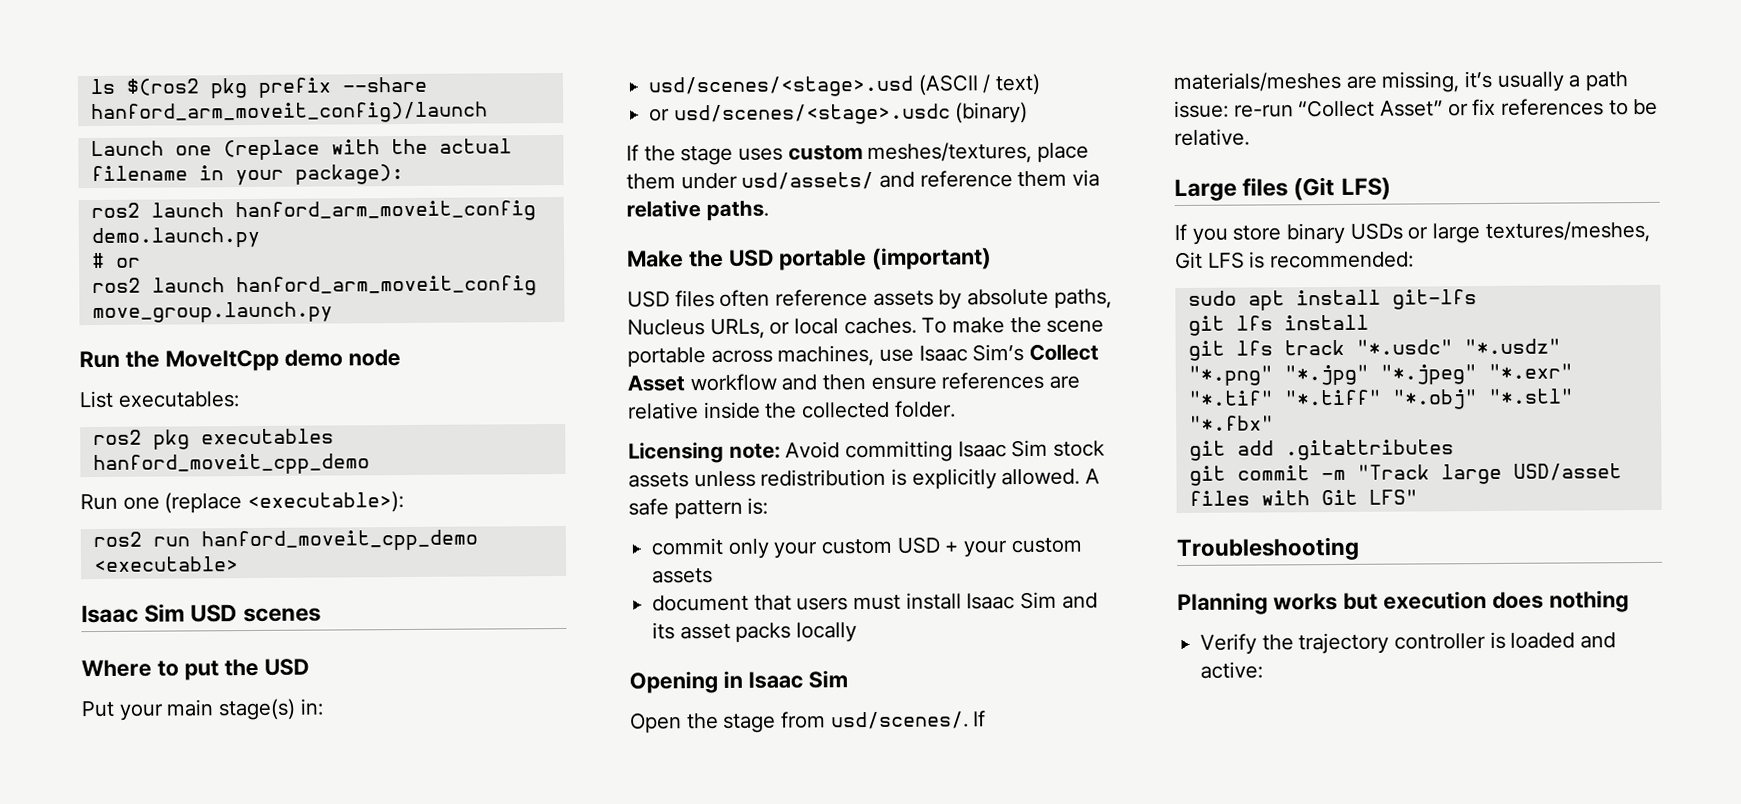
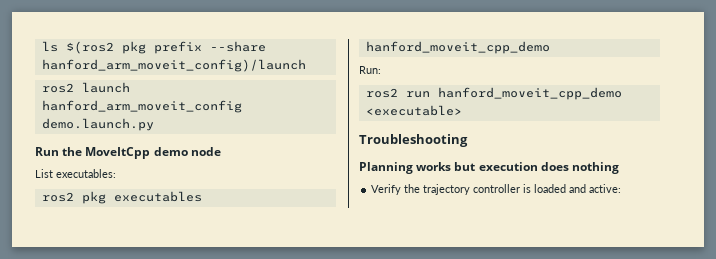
[90,138,512,161] [90,164,404,186] [90,200,536,223] [90,226,260,249] [91,252,141,269] [91,275,537,298] [91,301,333,324] Launch one (replace with the actual filename in your package): // ros2 launch hanford_arm_moveit_config demo.launch.py // # or // ros2 launch hanford_arm_moveit_config move_group.launch.py -> [41,82,130,93] [41,100,242,113] [41,118,154,131] ros2 launch hanford_arm_moveit_config demo.launch.py
[80,491,405,514] Run one (replace <executable>): -> [359,66,381,74] Run:
[81,603,321,624] [81,658,309,681] [81,698,324,721] [648,73,1042,98] [649,101,1029,126] [626,141,1090,166] [626,169,1101,190] [626,200,769,222] [627,247,992,271] [627,288,1112,310] [627,316,1105,340] [627,343,1100,368] [627,371,1081,392] [627,400,956,420] [628,439,1106,464] [628,468,1101,490] [628,497,769,520] [651,536,1082,559] [652,568,714,584] [652,591,1098,612] [652,622,858,643] [629,670,848,694] [630,710,987,734] [1173,70,1630,93] [1174,98,1659,119] [1174,128,1250,147] [1174,176,1391,202] [1174,220,1650,245] [1175,251,1415,270] [1187,289,1477,311] [1187,314,1369,336] [1187,338,1561,361] [1187,363,1573,386] [1187,388,1574,410] [1188,415,1274,431] [1188,439,1454,461] [1188,463,1622,486] [1188,489,1418,506] // Isaac Sim USD scenes // Where to put the USD // Put your main stage(s) in: // usd/scenes/<stage>.usd (ASCII / text) // or usd/scenes/<stage>.usdc (binary) // If the stage uses custom meshes/textures, place them under usd/assets/ and reference them via relative paths. // Make the USD portable (important) // USD files often reference assets by absolute paths, Nucleus URLs, or local caches. To make the scene portable across machines, use Isaac Sim’s Collect Asset workflow and then ensure references are relative inside the collected folder. // Licensing note: Avoid committing Isaac Sim stock assets unless redistribution is explicitly allowed. A safe pattern is: // commit only your custom USD + your custom assets // document that users must install Isaac Sim and its asset packs locally // Opening in Isaac Sim // Open the stage from usd/scenes/. If materials/meshes are missing, it’s usually a path issue: re-run “Collect Asset” or fix references to be relative. // Large files (Git LFS) // If you store binary USDs or large textures/meshes, Git LFS is recommended: // sudo apt install git-lfs // git lfs install // git lfs track "*.usdc" "*.usdz" "*.png" "*.jpg" "*.jpeg" "*.exr" "*.tif" "*.tiff" "*.obj" "*.stl" "*.fbx" // git add .gitattributes // git commit -m "Track large USD/asset files with Git LFS" -> (462, 110) none

